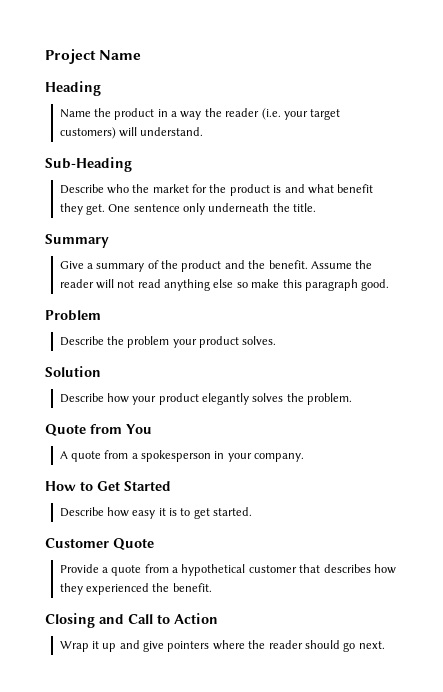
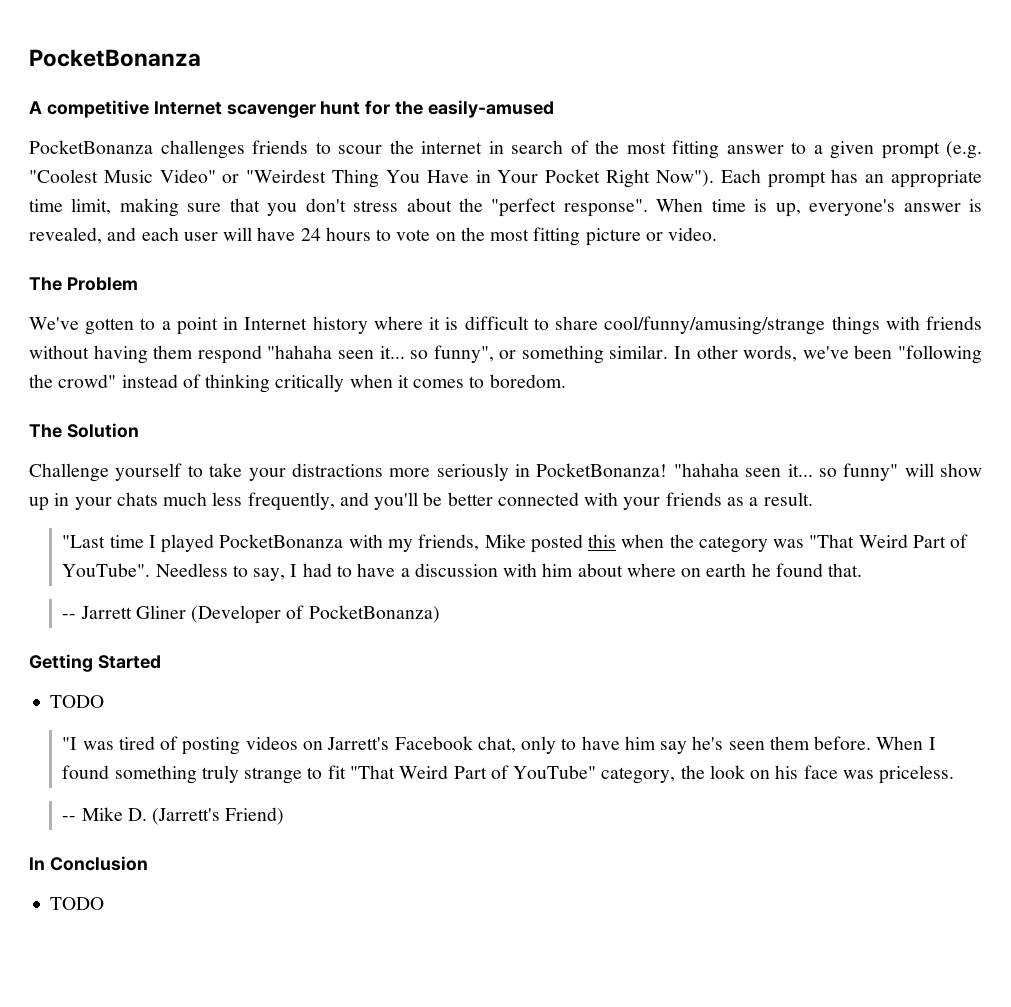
[45,49,142,64] [45,81,101,96] [59,108,341,120] [59,127,204,139] [45,157,132,172] [59,184,374,196] [59,203,317,215] [45,234,109,248] [59,260,373,272] [59,279,390,291] [45,310,101,321] [59,336,277,348] [45,366,101,377] [59,393,353,405] [45,424,152,436] [59,450,305,462] [45,481,171,491] [59,507,253,519] [45,538,154,550] [59,564,396,576] [59,583,212,595] [45,613,218,628] [59,640,385,652] Project Name // Heading // Name the product in a way the reader (i.e. your target customers) will understand. // Sub-Heading // Describe who the market for the product is and what benefit they get. One sentence only underneath the title. // Summary // Give a summary of the product and the benefit. Assume the reader will not read anything else so make this paragraph good. // Problem // Describe the problem your product solves. // Solution // Describe how your product elegantly solves the problem. // Quote from You // A quote from a spokesperson in your company. // How to Get Started // Describe how easy it is to get started. // Customer Quote // Provide a quote from a hypothetical customer that describes how they experienced the benefit. // Closing and Call to Action // Wrap it up and give pointers where the reader should go next. -> [29,49,201,67] [29,100,555,118] [29,140,982,159] [29,169,983,188] [29,198,983,217] [29,227,718,246] [29,277,138,291] [29,316,983,335] [29,345,983,364] [29,374,566,393] [29,423,139,438] [29,463,982,482] [29,492,813,511] [62,534,969,553] [62,563,863,581] [62,605,440,624] [29,654,161,672] [50,695,105,708] [62,736,936,755] [62,765,955,784] [62,807,285,825] [29,856,148,871] [50,897,105,910] PocketBonanza // A competitive Internet scavenger hunt for the easily-amused // PocketBonanza challenges friends to scour the internet in search of the most fitting answer to a given prompt (e.g. "Coolest Music Video" or "Weirdest Thing You Have in Your Pocket Right Now"). Each prompt has an appropriate time limit, making sure that you don't stress about the "perfect response". When time is up, everyone's answer is revealed, and each user will have 24 hours to vote on the most fitting picture or video. // The Problem // We've gotten to a point in Internet history where it is difficult to share cool/funny/amusing/strange things with friends without having them respond "hahaha seen it... so funny", or something similar. In other words, we've been "following the crowd" instead of thinking critically when it comes to boredom. // The Solution // Challenge yourself to take your distractions more seriously in PocketBonanza! "hahaha seen it... so funny" will show up in your chats much less frequently, and you'll be better connected with your friends as a result. // "Last time I played PocketBonanza with my friends, Mike posted this when the category was "That Weird Part of YouTube". Needless to say, I had to have a discussion with him about where on earth he found that. // -- Jarrett Gliner (Developer of PocketBonanza) // Getting Started // TODO // "I was tired of posting videos on Jarrett's Facebook chat, only to have him say he's seen them before. When I found something truly strange to fit "That Weird Part of YouTube" category, the look on his face was priceless. // -- Mike D. (Jarrett's Friend) // In Conclusion // TODO

